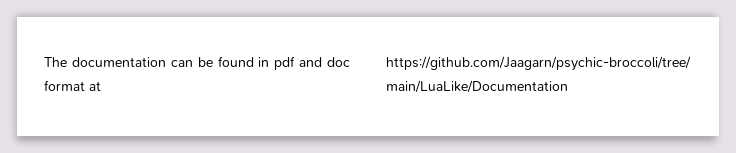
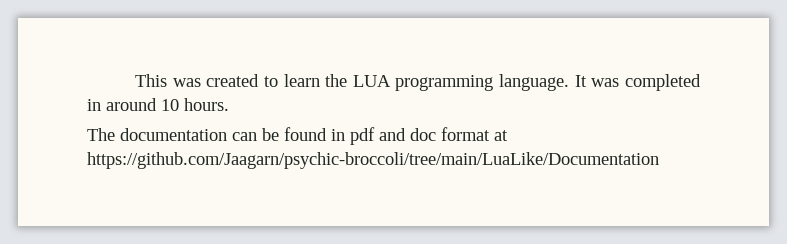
(44, 62) none -> [134,74,701,91] [87,98,229,111] This was created to learn the LUA programming language. It was completed in around 10 hours. //

